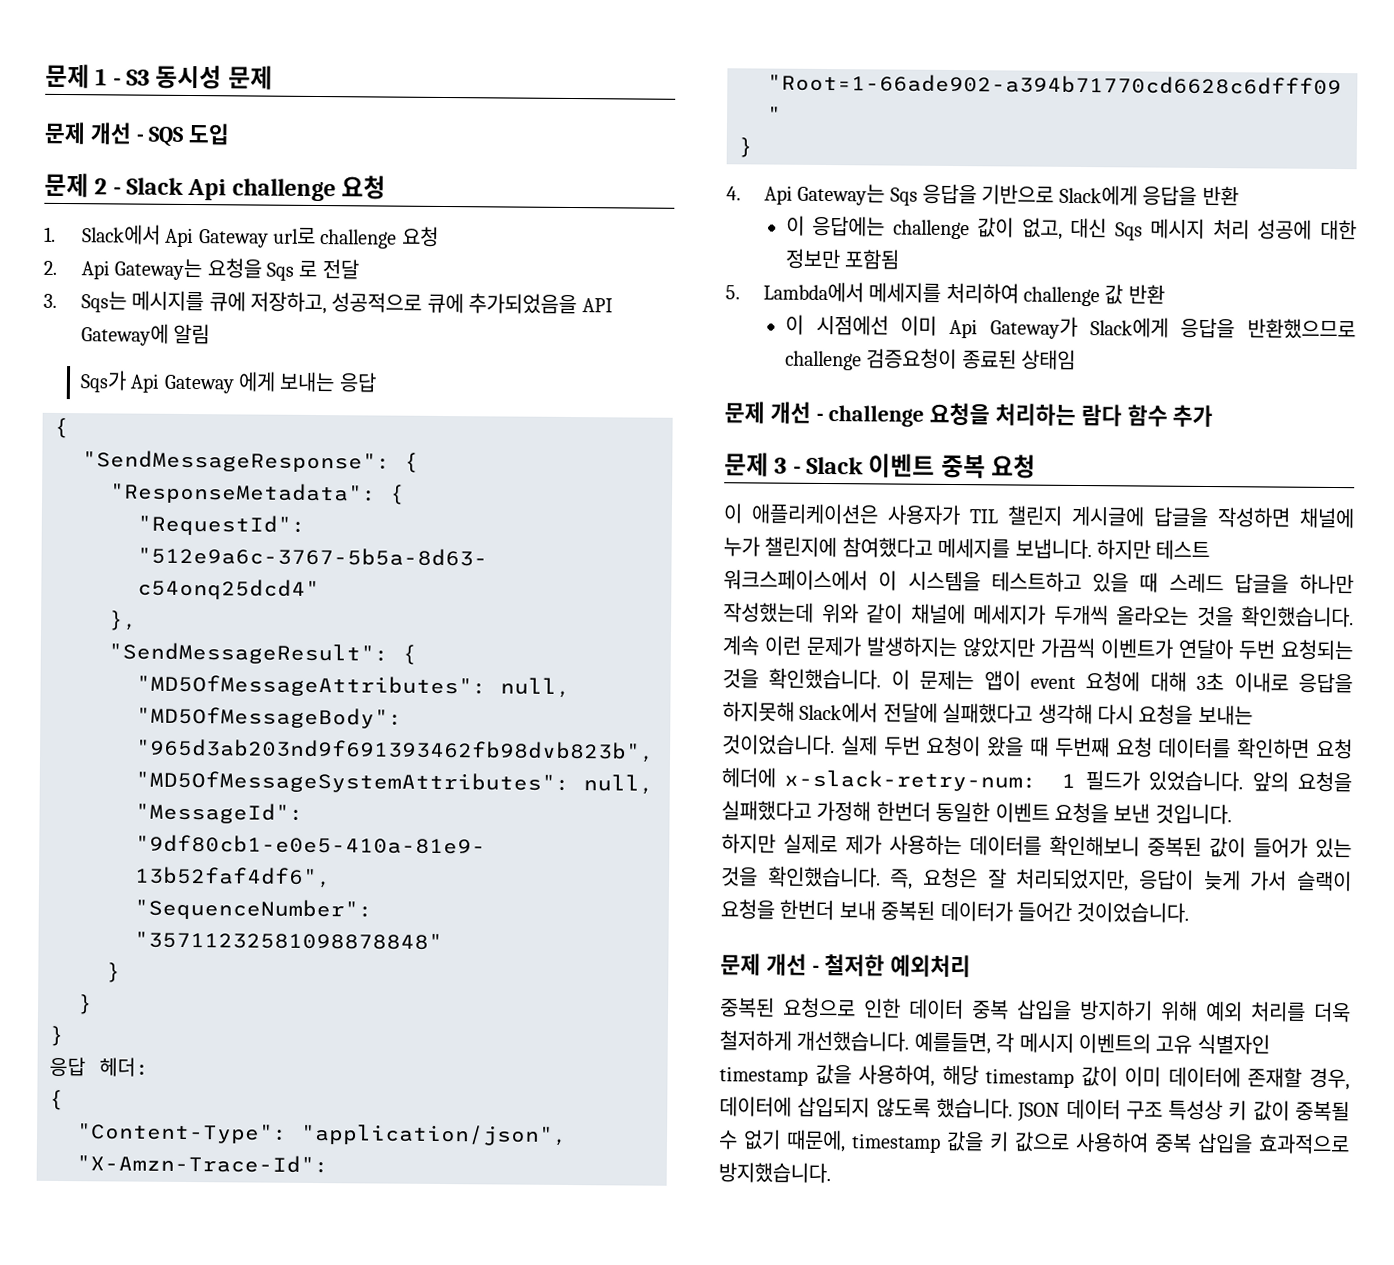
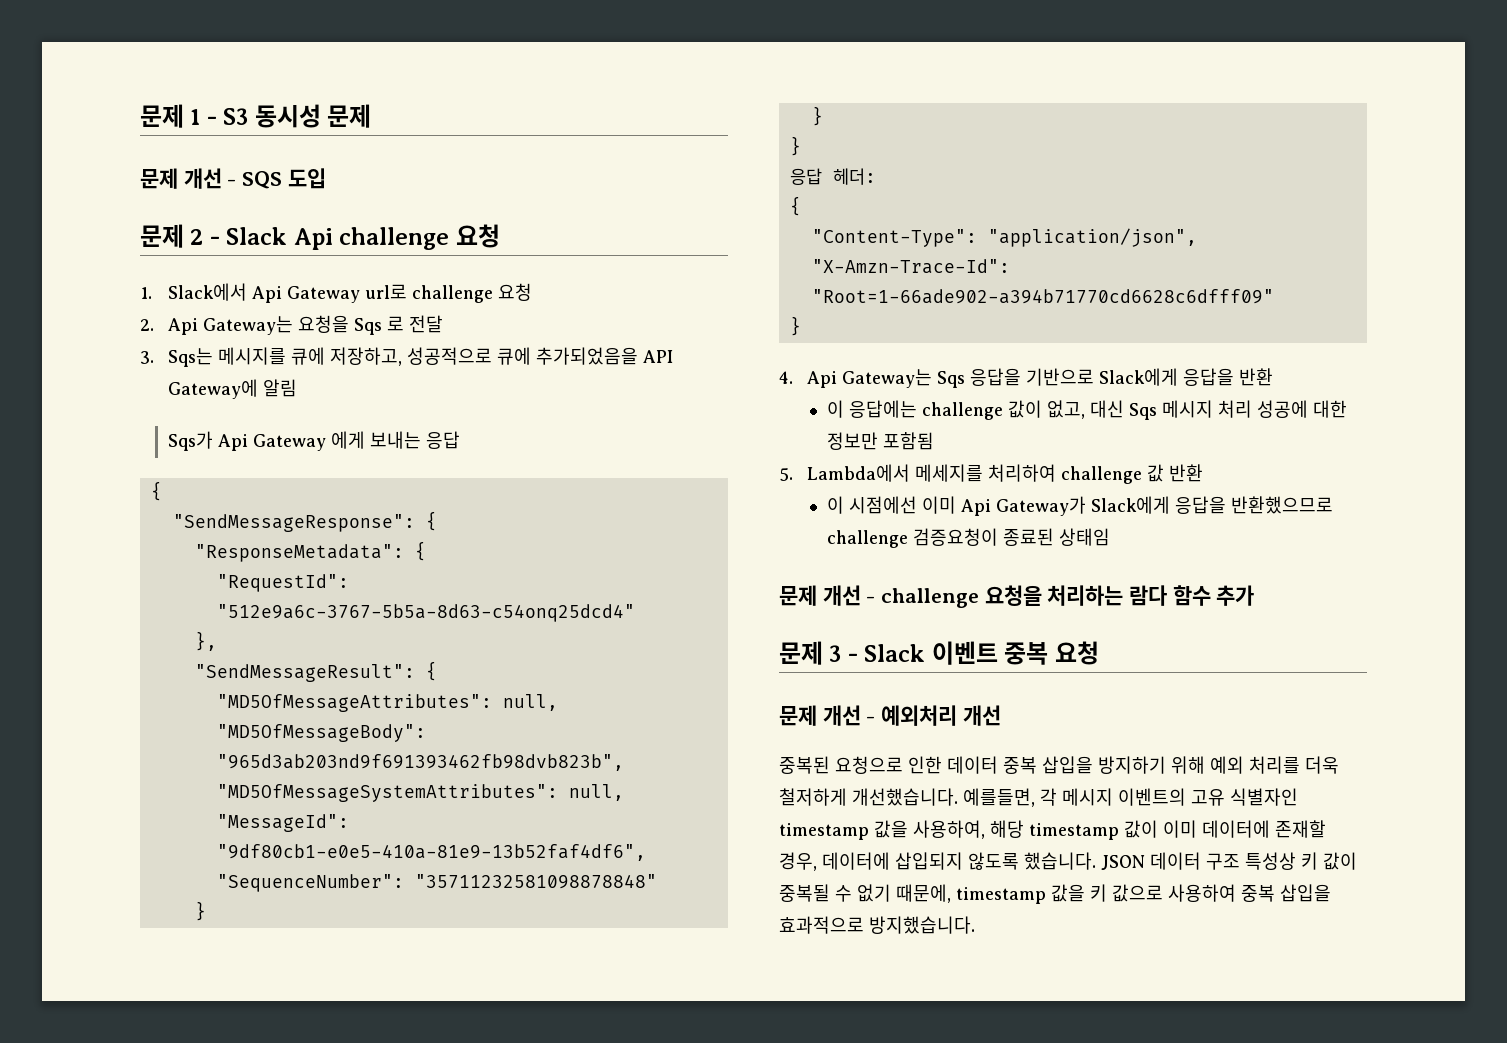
[723,503,1354,529] [723,536,1211,561] [723,569,1354,595] [723,602,1354,628] [722,635,1353,661] [722,668,1353,694] [722,701,1253,726] [722,734,1353,760] [721,767,1352,793] [721,800,1232,825] [721,833,1352,859] [721,866,1352,892] [720,899,1190,923] [720,953,886,977] // 이 애플리케이션은 사용자가 TIL 챌린지 게시글에 답글을 작성하면 채널에 누가 챌린지에 참여했다고 메세지를 보냅니다. 하지만 테스트 워크스페이스에서 이 시스템을 테스트하고 있을 때 스레드 답글을 하나만 작성했는데 위와 같이 채널에 메세지가 두개씩 올라오는 것을 확인했습니다. 계속 이런 문제가 발생하지는 않았지만 가끔씩 이벤트가 연달아 두번 요청되는 것을 확인했습니다. 이 문제는 앱이 event 요청에 대해 3초 이내로 응답을 하지못해 Slack에서 전달에 실패했다고 생각해 다시 요청을 보내는 것이었습니다. 실제 두번 요청이 왔을 때 두번째 요청 데이터를 확인하면 요청 헤더에 x-slack-retry-num: 1 필드가 있었습니다. 앞의 요청을 실패했다고 가정해 한번더 동일한 이벤트 요청을 보낸 것입니다. // 하지만 실제로 제가 사용하는 데이터를 확인해보니 중복된 값이 들어가 있는 것을 확인했습니다. 즉, 요청은 잘 처리되었지만, 응답이 늦게 가서 슬랙이 요청을 한번더 보내 중복된 데이터가 들어간 것이었습니다. // 문제 개선 - 철저한 -> [779,705,876,726] // 문제 개선 -
(972, 966) none -> [962,705,1001,726] 개선

